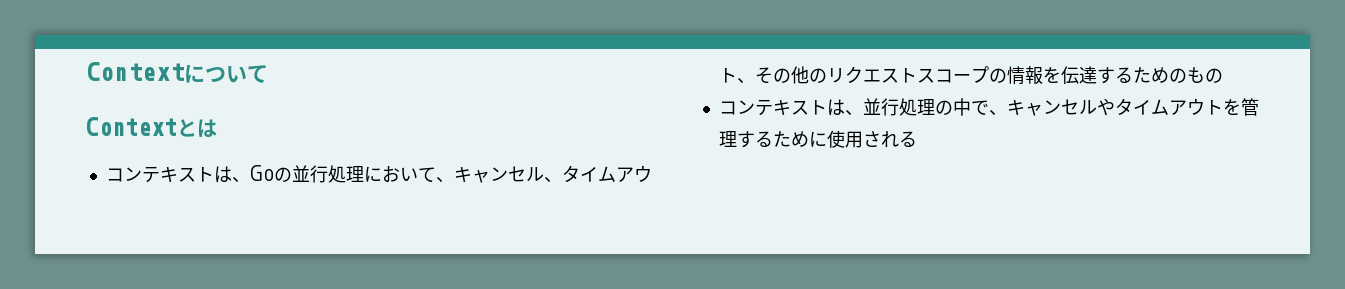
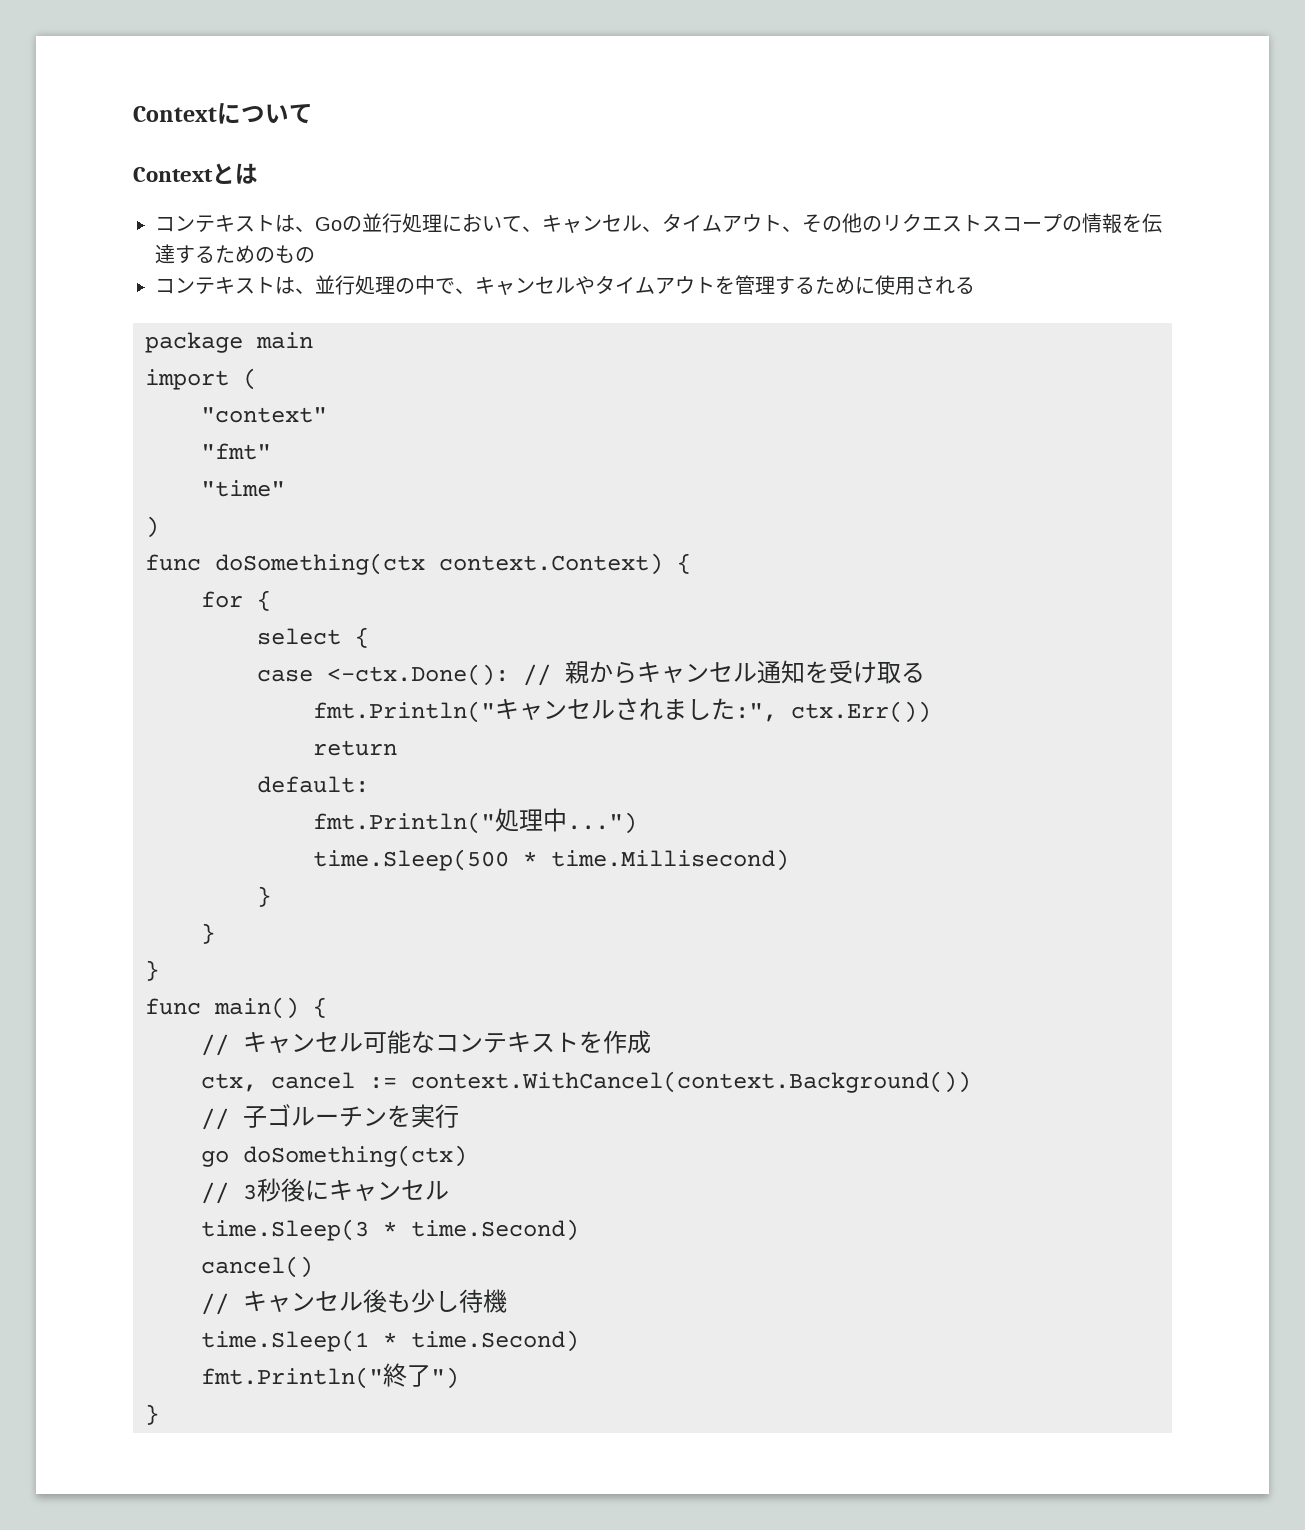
(917, 139) none -> [145,332,313,353] [145,368,257,390] [201,407,327,423] [201,443,271,460] [201,480,285,497] [145,516,159,538] [145,553,691,575] [201,590,271,611] [257,627,369,648] [257,660,925,686] [313,698,931,723] [313,740,397,756] [257,776,369,793] [313,808,637,834] [313,849,789,871] [257,886,271,907] [201,923,215,944] [145,960,159,981] [145,997,327,1019] [201,1030,651,1056] [201,1071,971,1093] [201,1104,459,1130] [201,1145,467,1167] [201,1178,449,1204] [201,1219,579,1241] [201,1256,313,1278] [201,1289,507,1315] [201,1330,579,1352] [201,1363,459,1389] [145,1404,159,1425] // package main // import ( // "context" // "fmt" // "time" // ) // func doSomething(ctx context.Context) { // for { // select { // case <-ctx.Done(): // 親からキャンセル通知を受け取る // fmt.Println("キャンセルされました:", ctx.Err()) // return // default: // fmt.Println("処理中...") // time.Sleep(500 * time.Millisecond) // } // } // } // func main() { // // キャンセル可能なコンテキストを作成 // ctx, cancel := context.WithCancel(context.Background()) // // 子ゴルーチンを実行 // go doSomething(ctx) // // 3秒後にキャンセル // time.Sleep(3 * time.Second) // cancel() // // キャンセル後も少し待機 // time.Sleep(1 * time.Second) // fmt.Println("終了") // }

